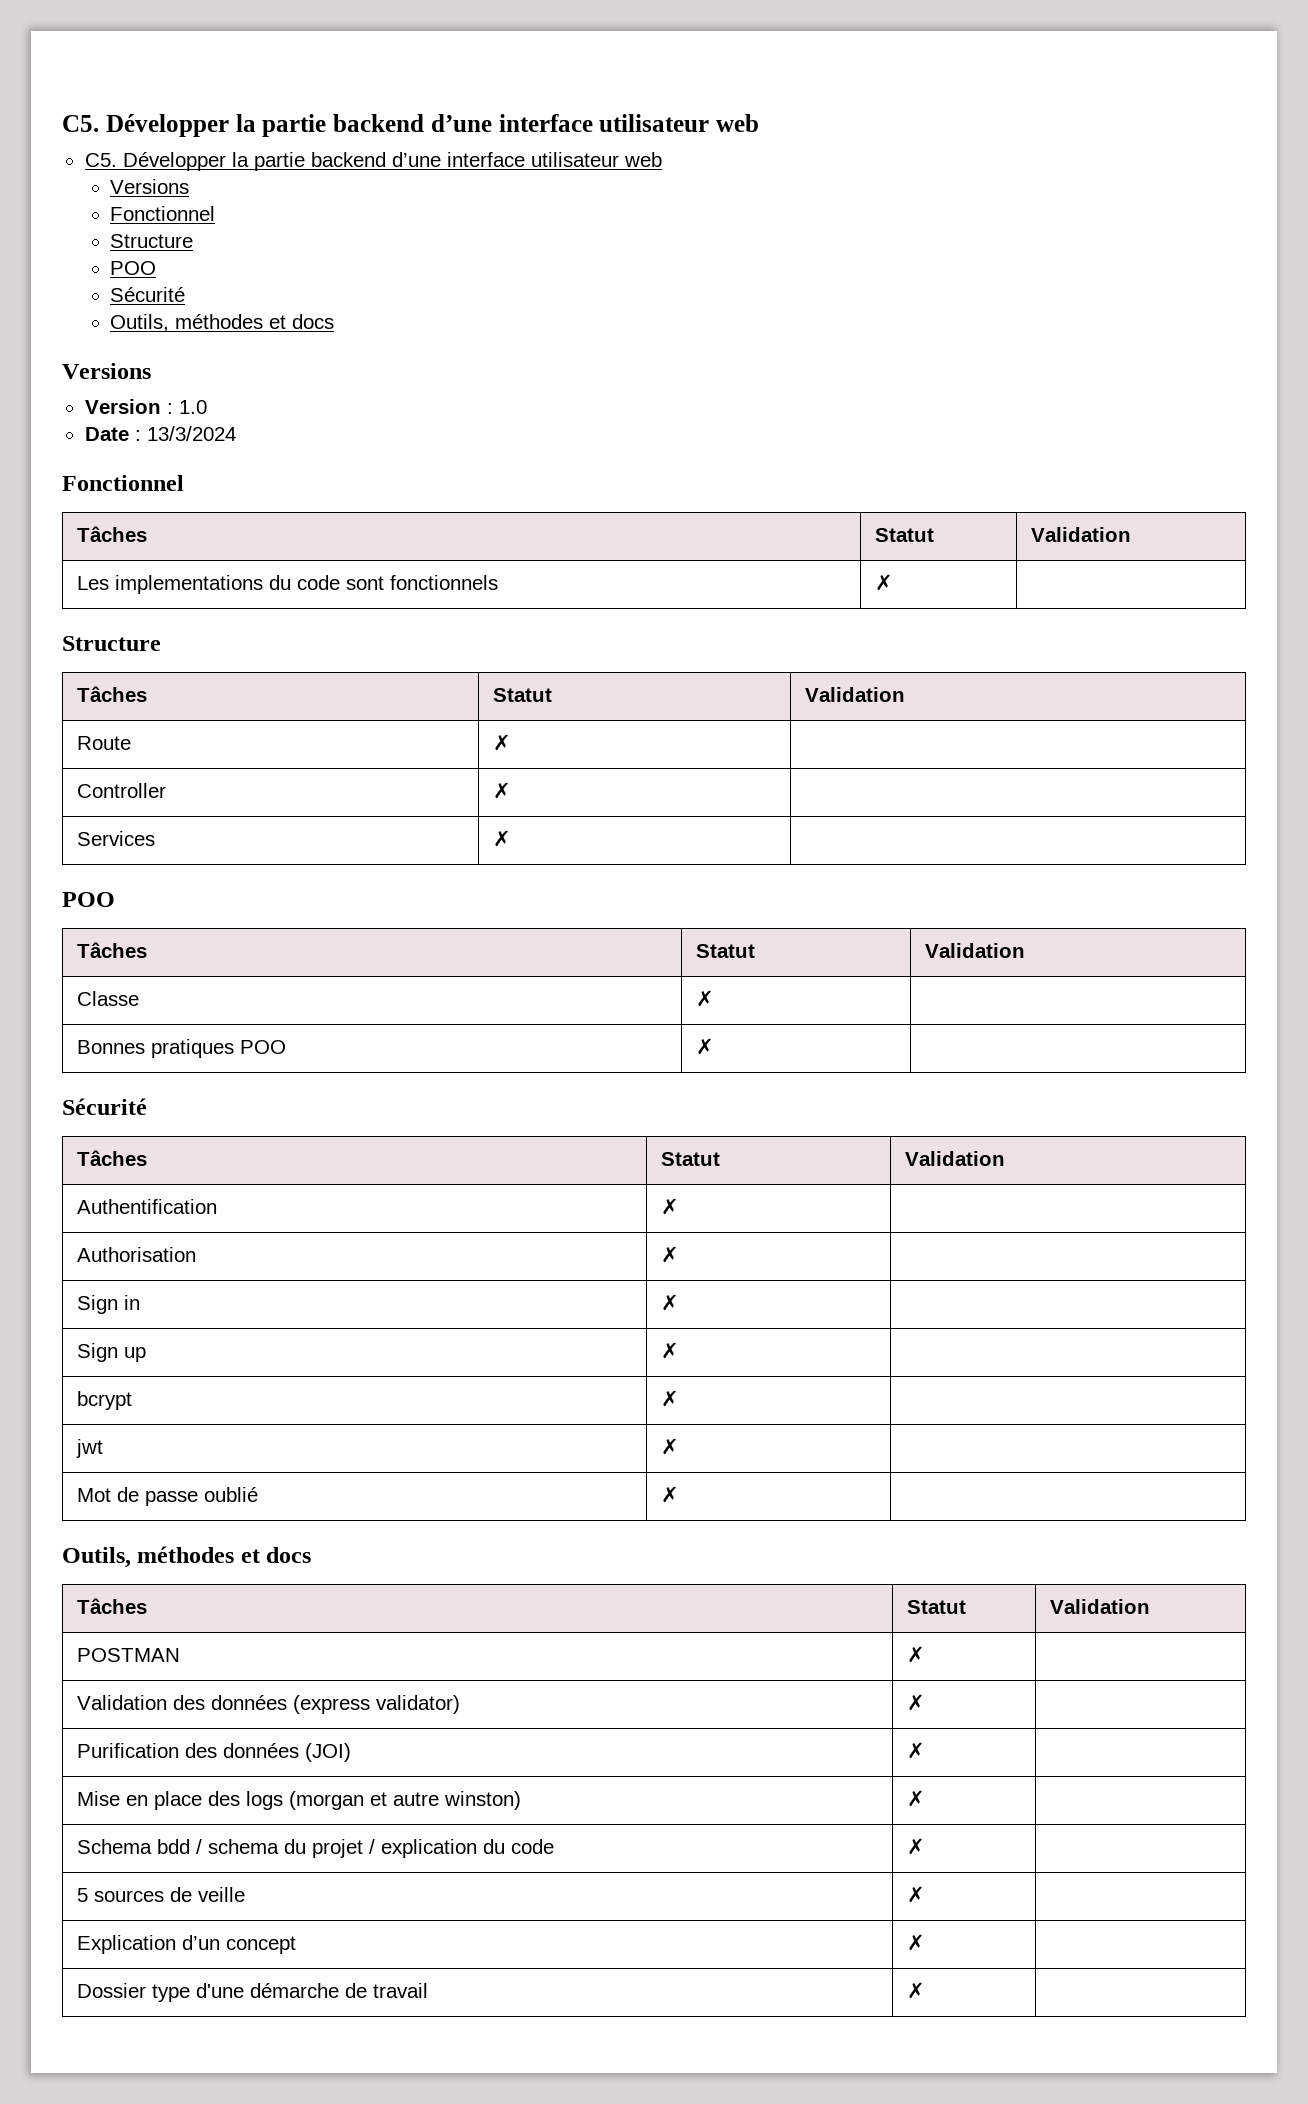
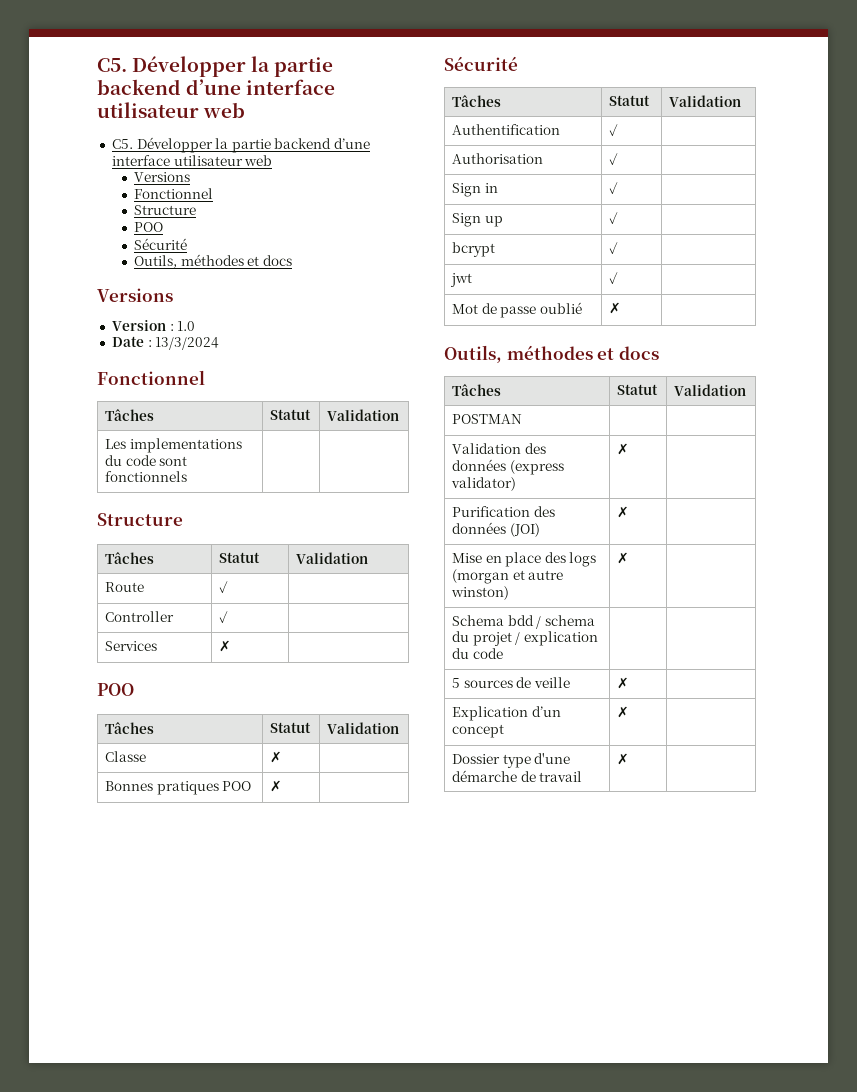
[874,574,893,591] ✗ -> (187, 476) none
[492,734,511,751] ✗ -> [218,581,228,593] ✓
[492,782,511,799] ✗ -> [218,611,228,623] ✓
[660,1198,679,1215] ✗ -> [608,124,618,136] ✓
[660,1246,679,1263] ✗ -> [608,153,618,165] ✓
[660,1294,679,1311] ✗ -> [608,182,618,194] ✓
[660,1342,679,1359] ✗ -> [608,212,618,224] ✓
[660,1390,679,1407] ✗ -> [608,242,618,254] ✓
[660,1438,679,1455] ✗ -> [608,272,618,284] ✓
[906,1646,925,1663] ✗ -> (522, 419) none
[906,1838,925,1855] ✗ -> (503, 653) none

